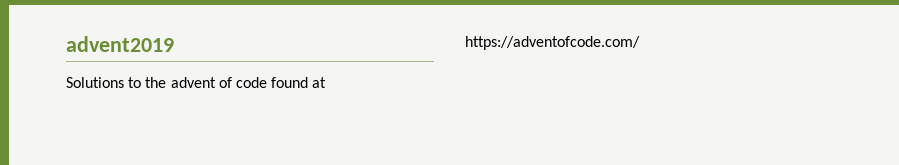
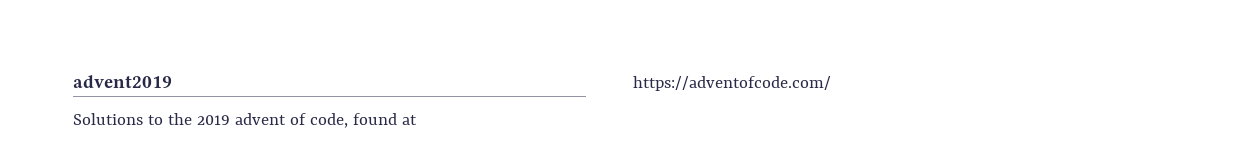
(167, 82) none -> [196,115,230,125] 2019
[235,77,267,88] code -> [309,113,348,128] code,

